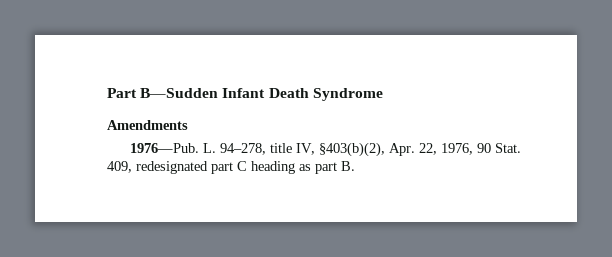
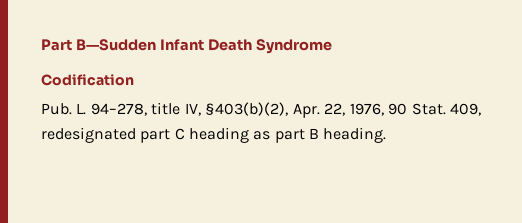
[107,120,188,130] [129,143,199,153] Amendments // 1976—Pub. -> [41,74,134,86] [41,103,72,115] Codification // Pub.
[341,161,355,171] B. -> [308,127,387,143] B heading.

